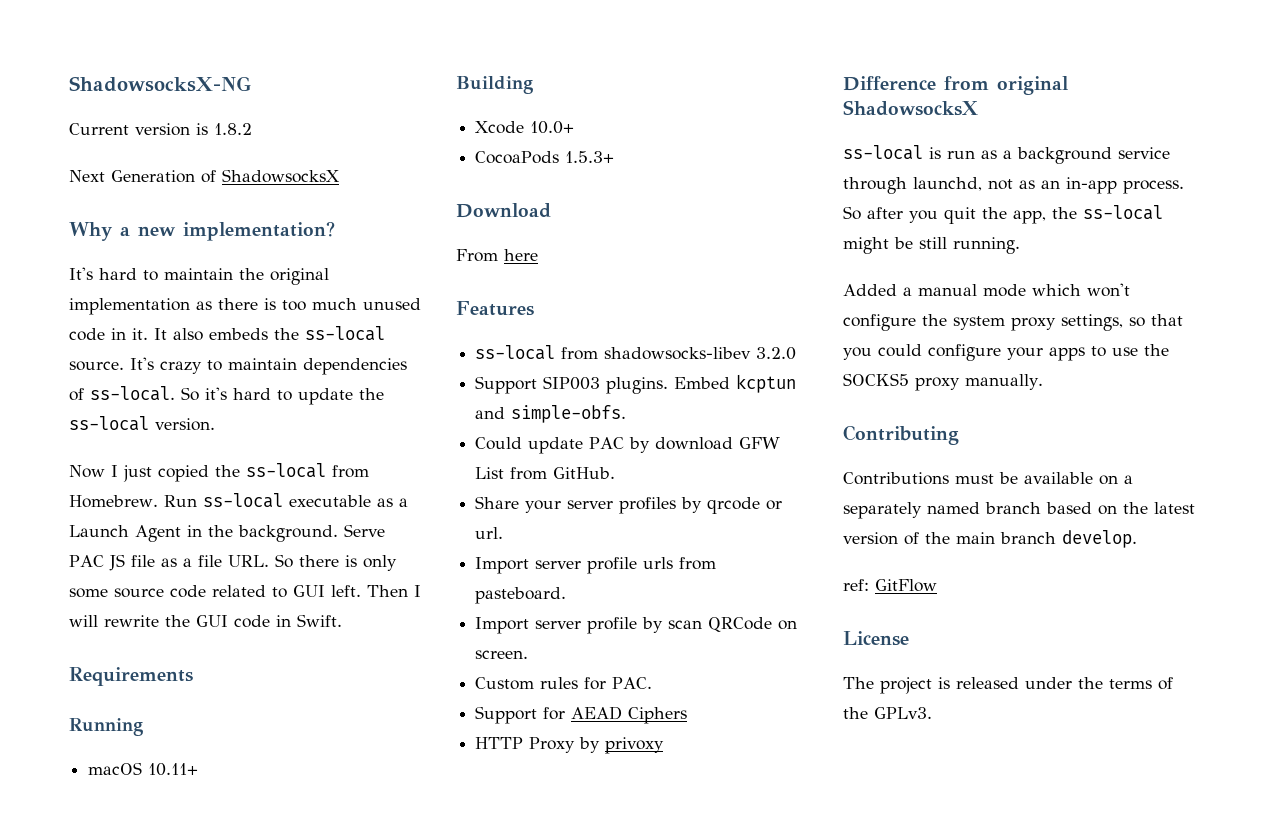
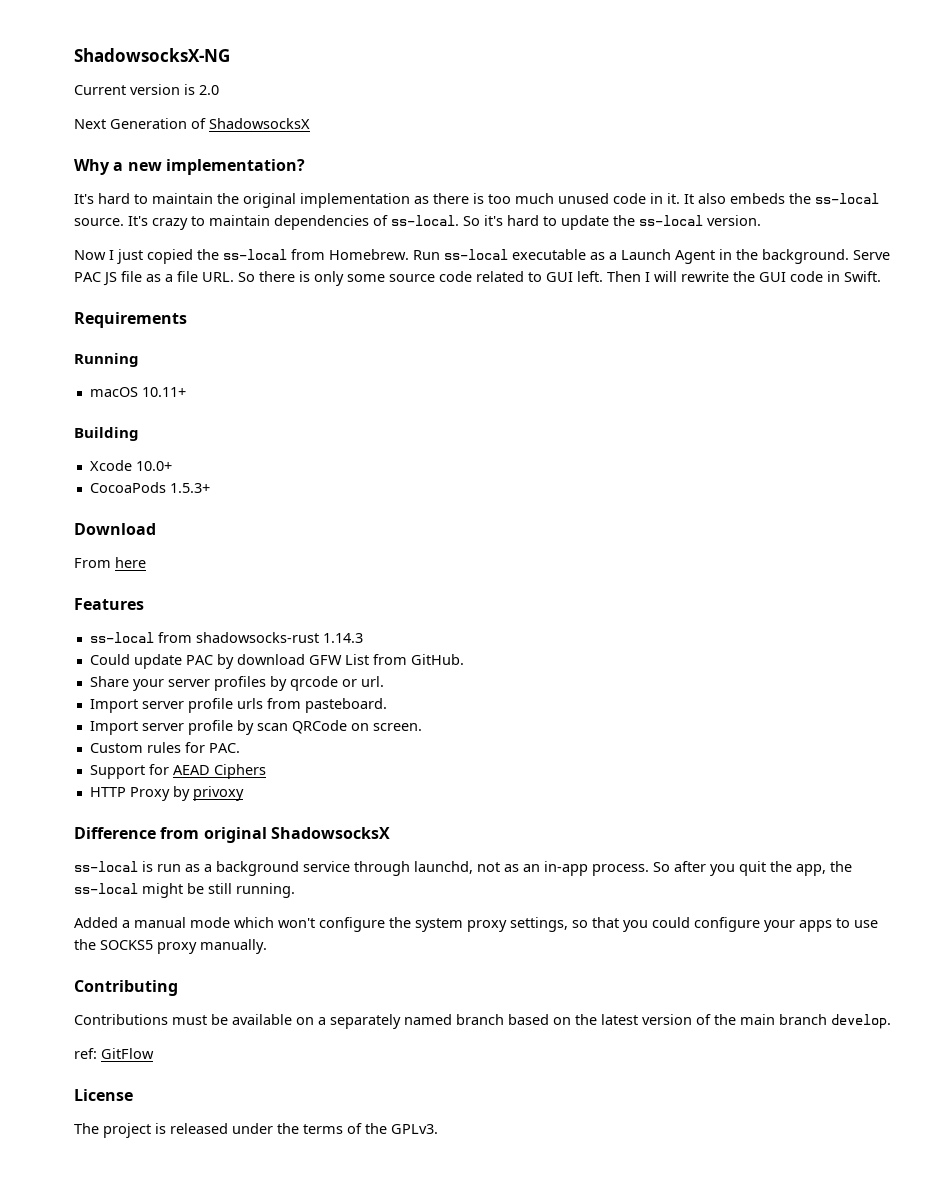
[214,123,252,135] 1.8.2 -> [199,85,219,95] 2.0
[604,347,797,360] [475,374,797,394] [475,405,627,423] shadowsocks-libev 3.2.0 // Support SIP003 plugins. Embed kcptun and simple-obfs. -> [195,632,363,643] shadowsocks-rust 1.14.3

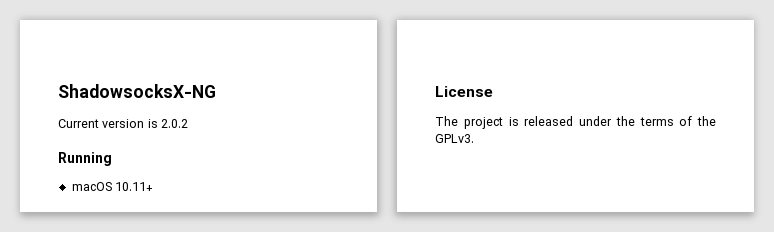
[199,85,219,95] [74,118,310,129] [74,159,305,175] [74,193,879,208] [74,215,761,230] [74,249,890,264] [74,271,881,286] [74,312,187,328] [74,353,139,367] [89,387,186,397] [74,427,139,441] [89,460,172,471] [89,482,210,493] [74,523,156,535] [74,557,146,568] [74,598,144,610] [89,632,363,643] [89,654,464,669] [89,676,384,691] [89,698,387,713] [89,720,422,735] [89,742,240,753] [89,764,266,779] [89,786,244,801] [74,827,390,843] [74,861,852,876] [74,883,295,898] [74,917,878,932] [74,939,267,954] [74,980,178,996] [74,1014,891,1029] [74,1048,154,1059] 2.0 // Next Generation of ShadowsocksX // Why a new implementation? // It's hard to maintain the original implementation as there is too much unused code in it. It also embeds the ss-local source. It's crazy to maintain dependencies of ss-local. So it's hard to update the ss-local version. // Now I just copied the ss-local from Homebrew. Run ss-local executable as a Launch Agent in the background. Serve PAC JS file as a file URL. So there is only some source code related to GUI left. Then I will rewrite the GUI code in Swift. // Requirements // Running // macOS 10.11+ // Building // Xcode 10.0+ // CocoaPods 1.5.3+ // Download // From here // Features // ss-local from shadowsocks-rust 1.14.3 // Could update PAC by download GFW List from GitHub. // Share your server profiles by qrcode or url. // Import server profile urls from pasteboard. // Import server profile by scan QRCode on screen. // Custom rules for PAC. // Support for AEAD Ciphers // HTTP Proxy by privoxy // Difference from original ShadowsocksX // ss-local is run as a background service through launchd, not as an in-app process. So after you quit the app, the ss-local might be still running. // Added a manual mode which won't configure the system proxy settings, so that you could configure your apps to use the SOCKS5 proxy manually. // Contributing // Contributions must be available on a separately named branch based on the latest version of the main branch develop. // ref: GitFlow -> [161,119,189,128] [58,152,112,166] [71,182,154,191] 2.0.2 // Running // macOS 10.11+

